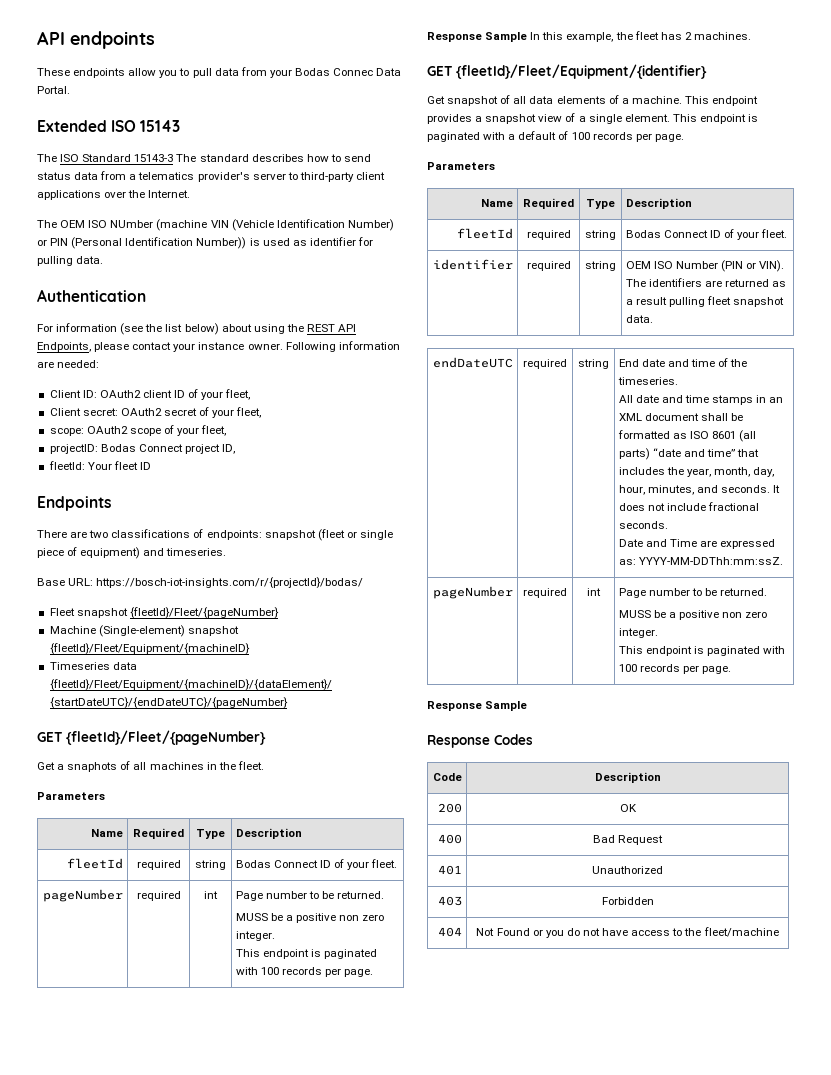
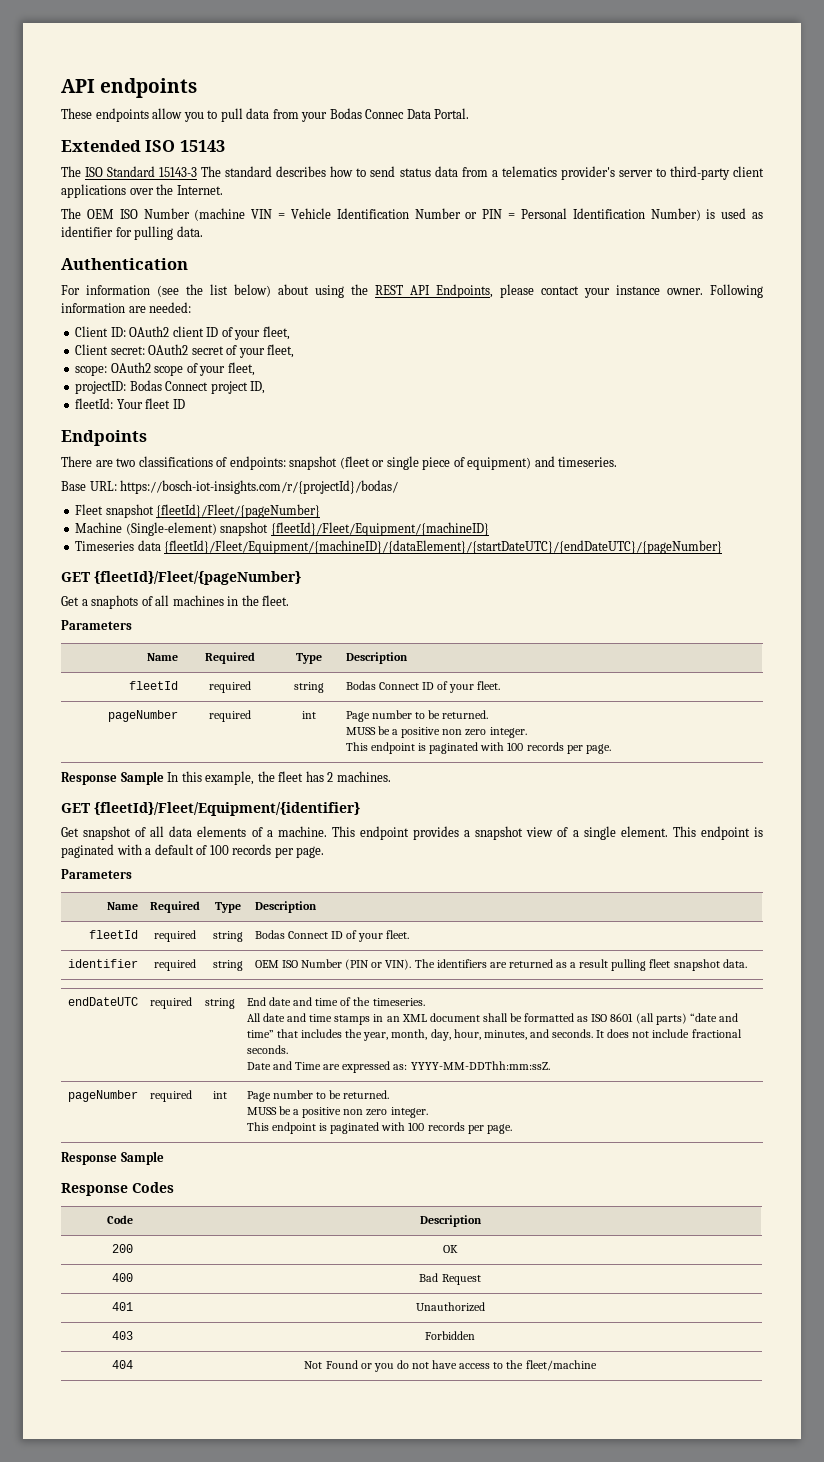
[110,220,154,228] NUmber -> [143,208,190,219] Number
[231,219,394,231] [37,237,247,249] (Vehicle Identification Number) or PIN (Personal Identification Number)) -> [278,208,701,221] = Vehicle Identification Number or PIN = Personal Identification Number)

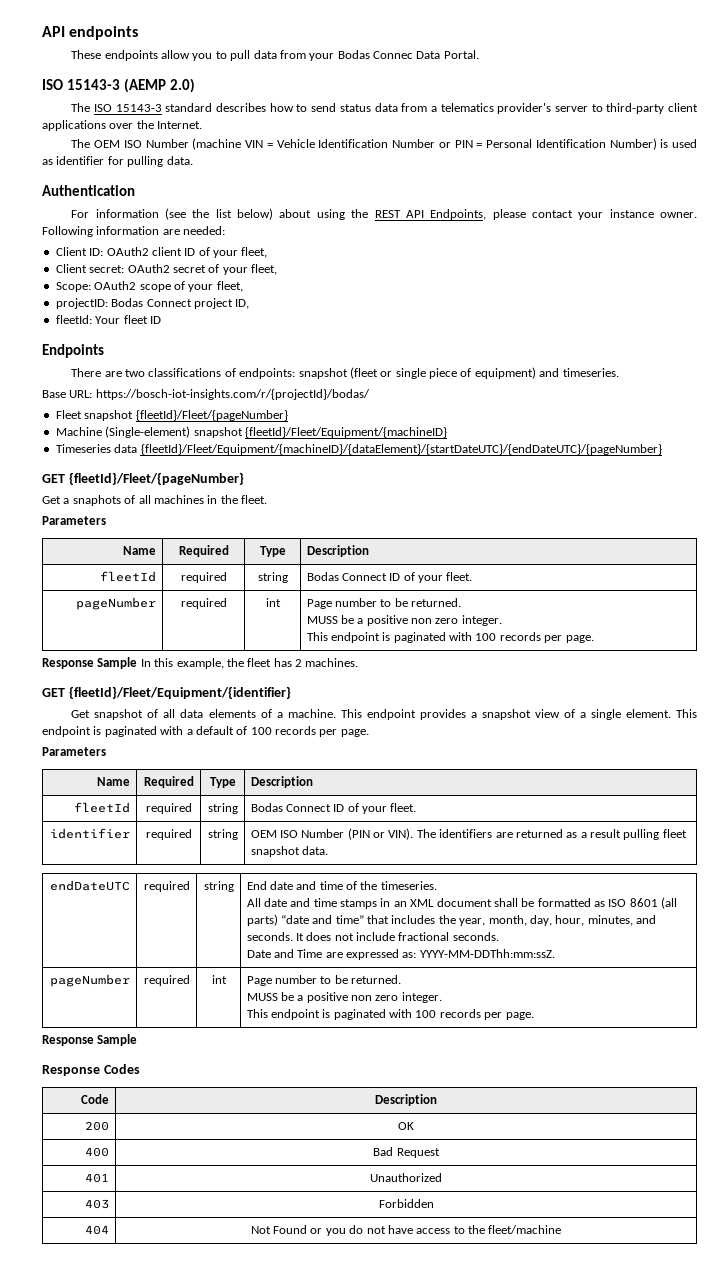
[61,140,225,152] Extended ISO 15143 -> [42,78,195,93] ISO 15143-3 (AEMP 2.0)
[107,166,222,177] Standard 15143-3 The -> [115,104,162,112] 15143-3
[75,365,108,376] scope: -> [55,282,91,292] Scope:

